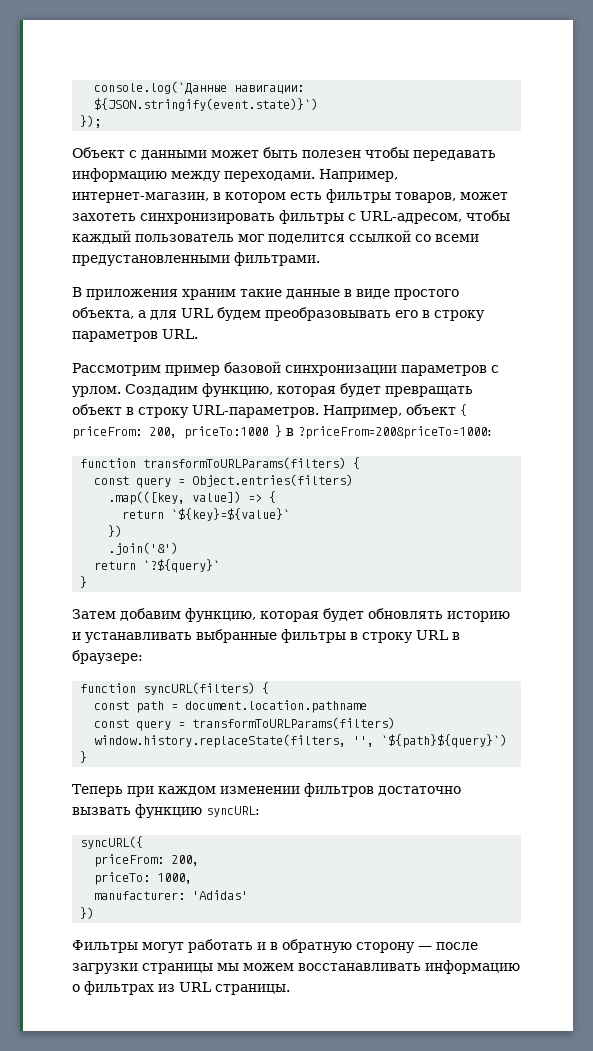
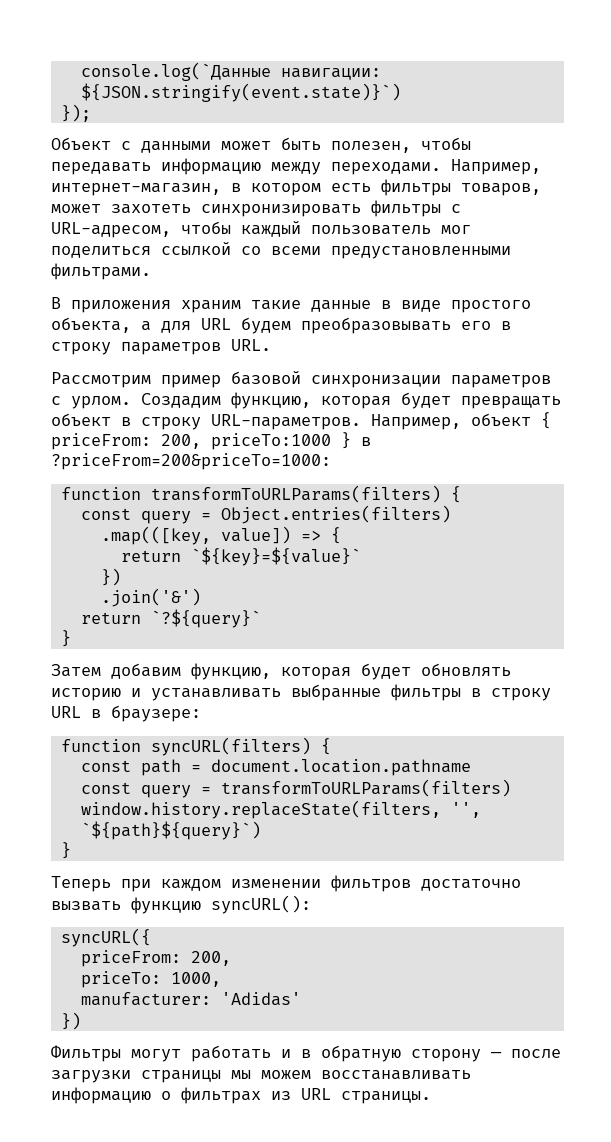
[302,150,361,158] полезен -> [331,141,411,153] полезен,
[268,234,345,244] поделится -> [51,246,151,258] поделиться
[206,806,260,817] syncURL: -> [211,895,311,914] syncURL():

